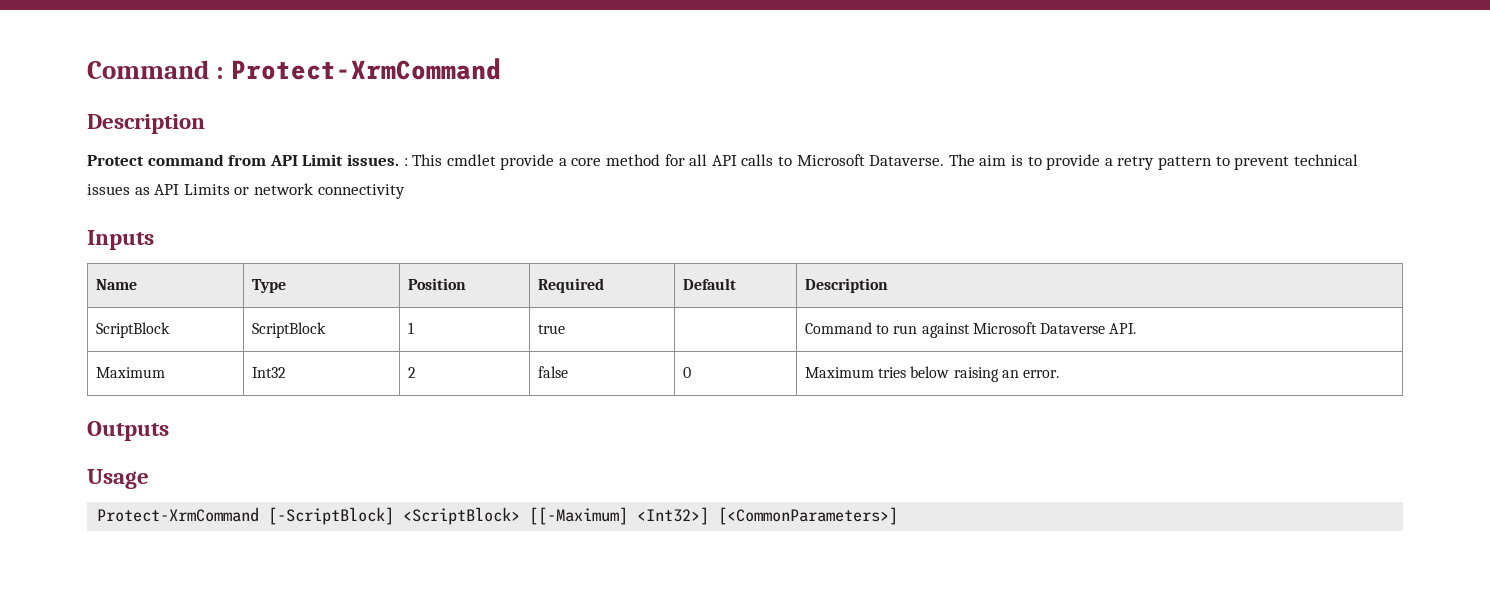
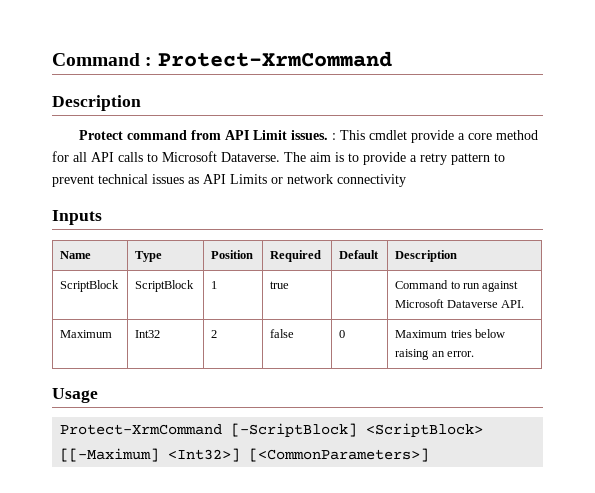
[87,421,169,441] // Outputs -> (475, 354) none

